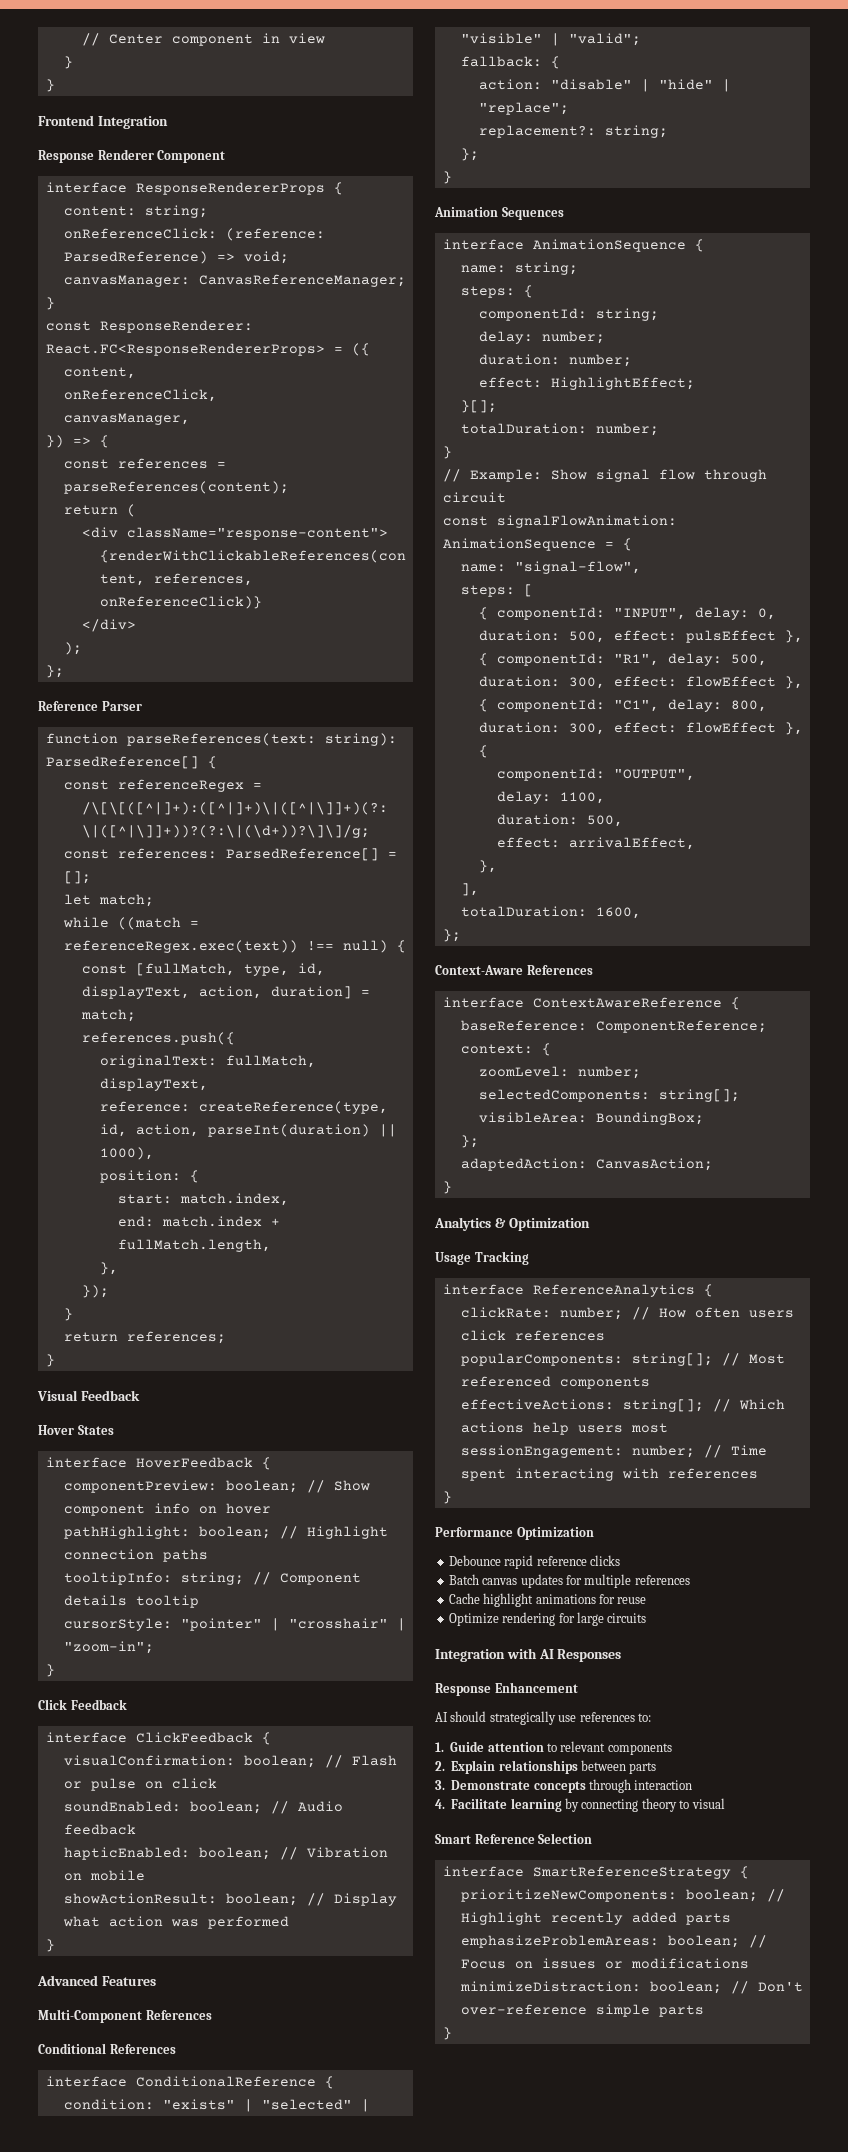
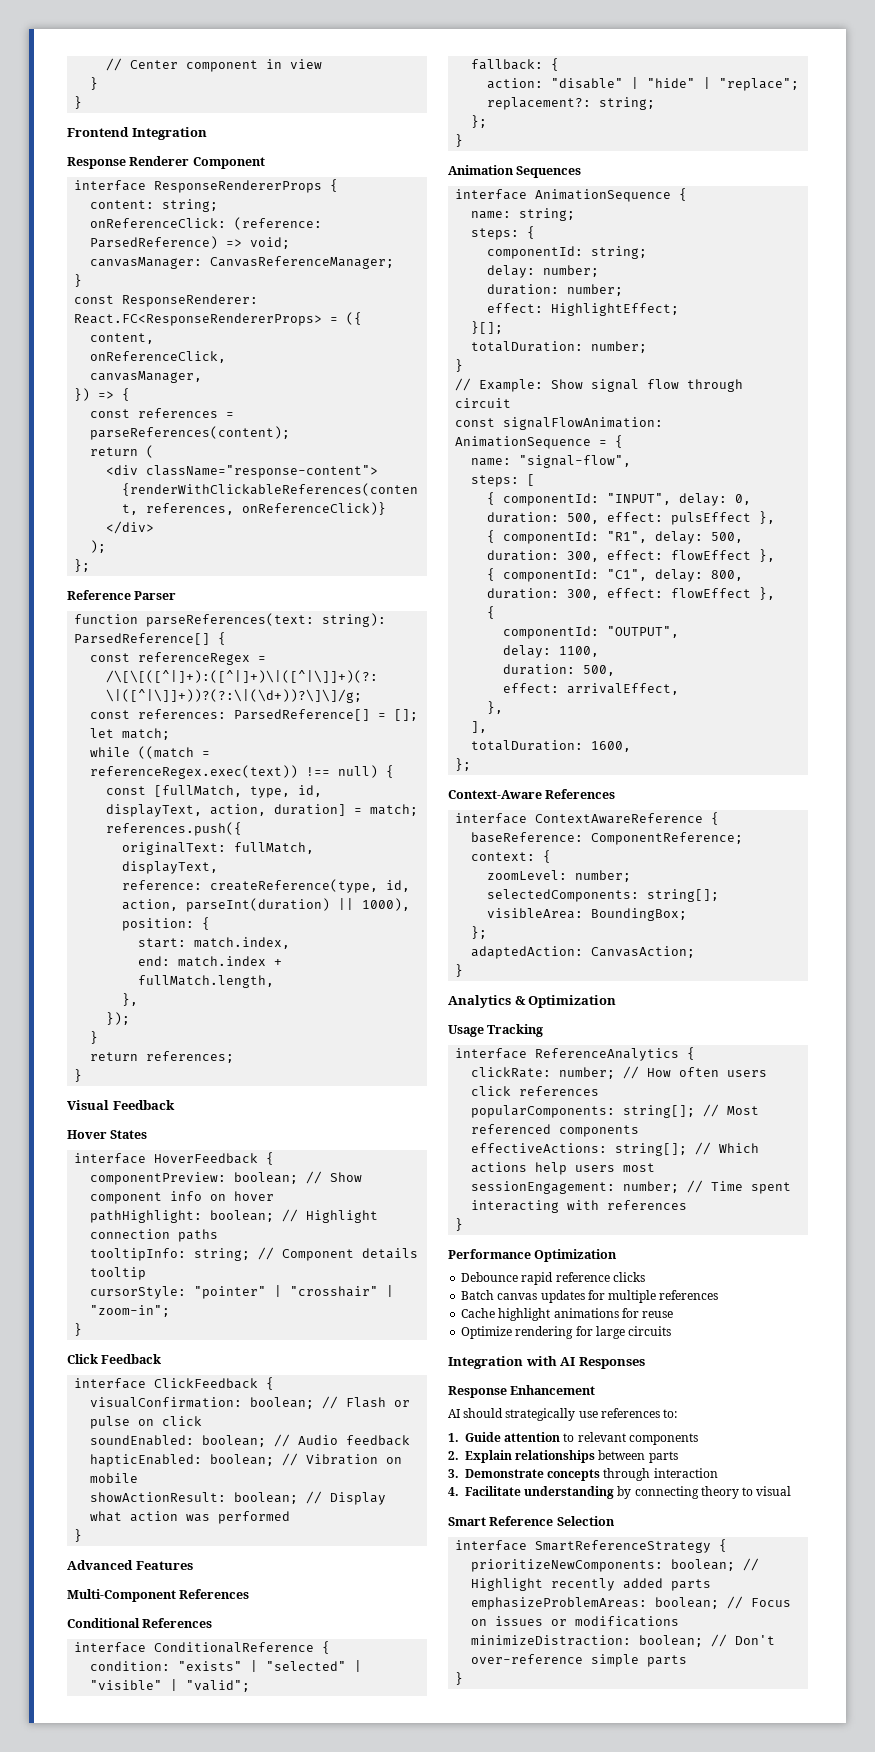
[510,1798,562,1812] learning -> [524,1486,615,1499] understanding

